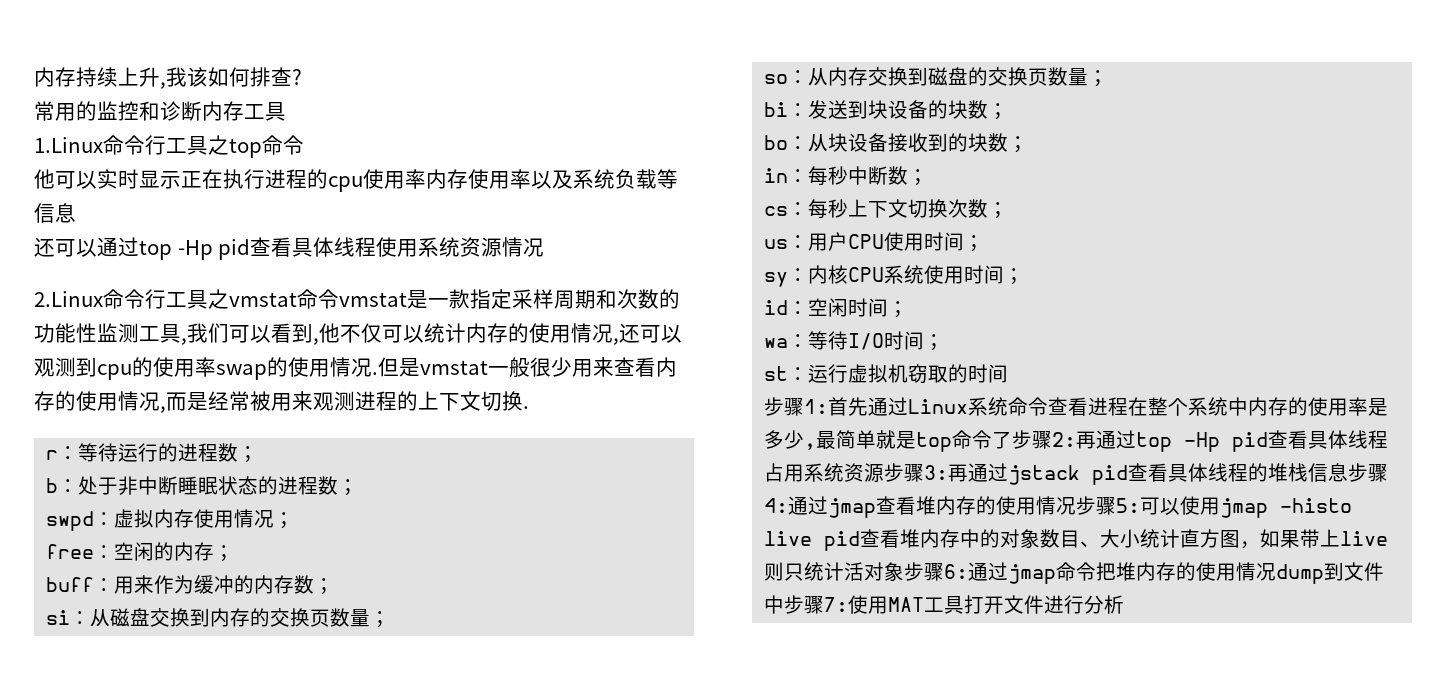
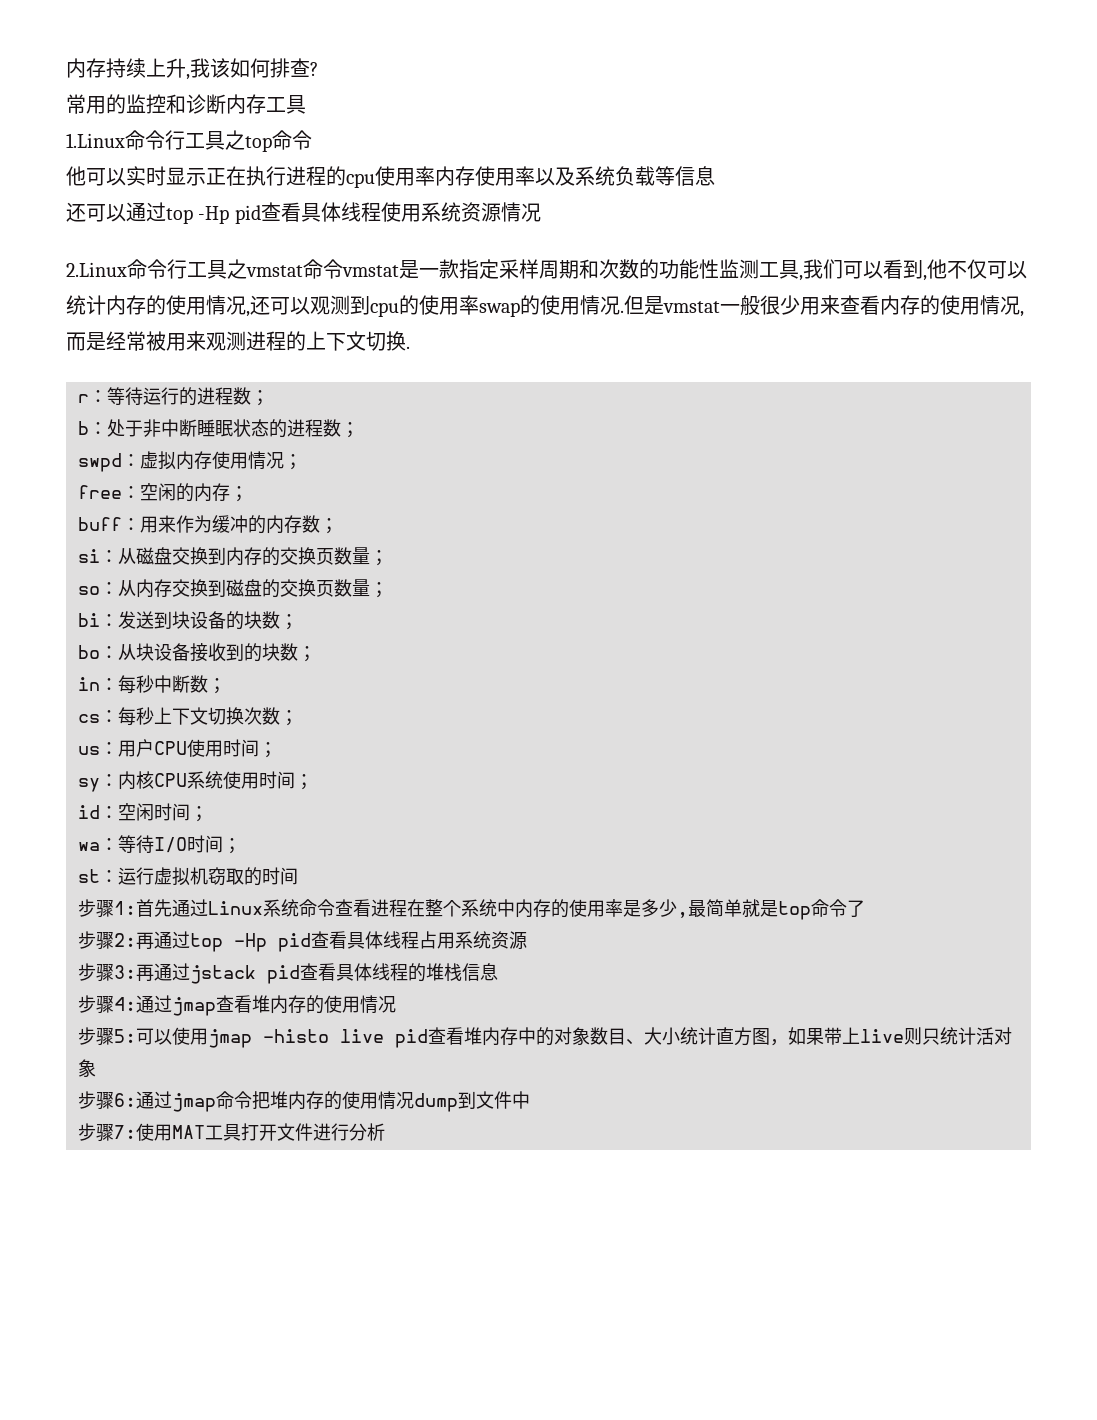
(1013, 440) none -> (865, 908) //
(885, 473) none -> (527, 940) //
(1349, 472) none -> (498, 972) //
(1077, 506) none -> (396, 1004) //
(905, 571) none -> (96, 1068) //
(785, 604) none -> (530, 1100) //

